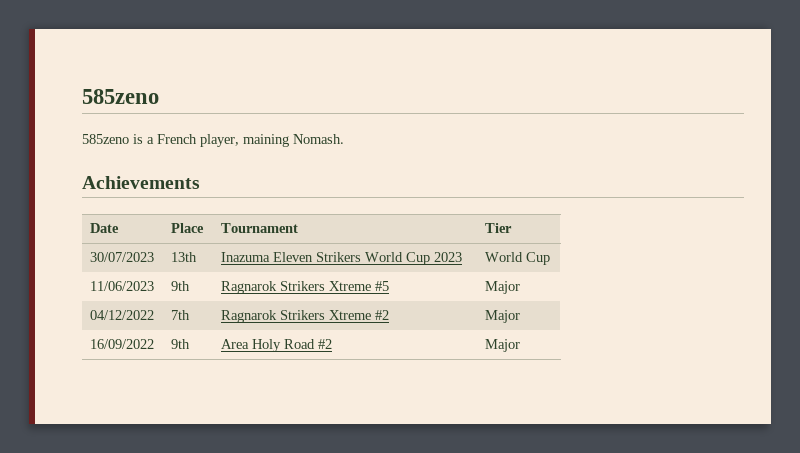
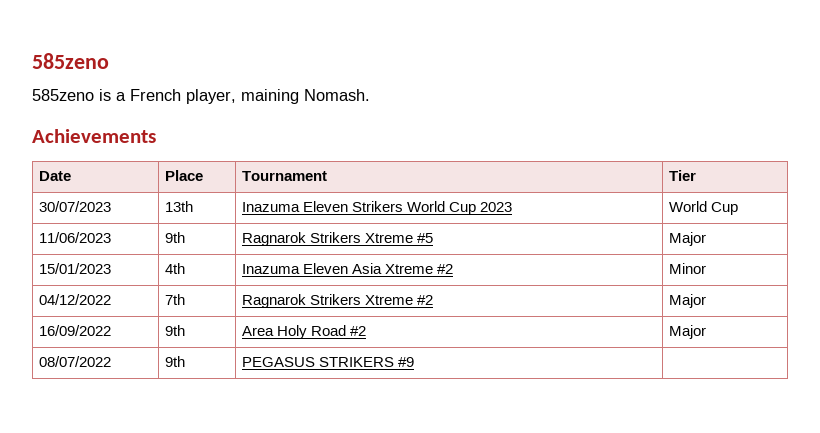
(521, 287) none -> [38,263,111,274] [164,263,185,274] [241,263,453,274] [668,263,706,274] // 15/01/2023 | 4th | Inazuma Eleven Asia Xtreme #2 | Minor
(521, 345) none -> [38,356,111,367] [164,356,185,367] [241,357,414,367] // 08/07/2022 | 9th | PEGASUS STRIKERS #9 |

